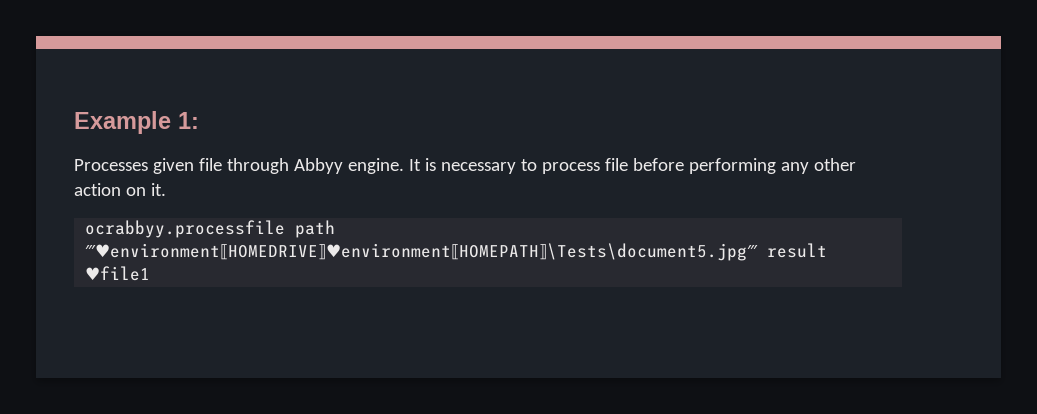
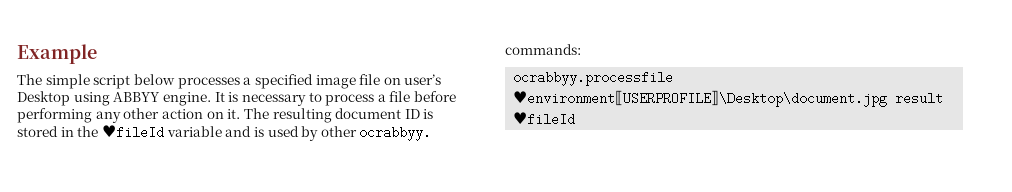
[178,112,199,129] [74,158,343,174] 1: // Processes given file through Abbyy -> [17,74,442,89] [17,91,161,106] // The simple script below processes a specified image file on user’s Desktop using ABBYY
(600, 168) none -> [377,94,386,102] a
[85,220,336,238] [85,243,828,261] [85,266,151,281] // ocrabbyy.processfile path ‴♥environment⟦HOMEDRIVE⟧♥environment⟦HOMEPATH⟧\Tests\document5.jpg‴ result ♥file1 -> [243,108,434,123] [17,125,432,141] [505,44,581,55] [513,71,674,86] [513,90,944,107] [513,112,576,126] The resulting document ID is stored in the ♥fileId variable and is used by other ocrabbyy. commands: // ocrabbyy.processfile ♥environment⟦USERPROFILE⟧\Desktop\document.jpg result ♥fileId

